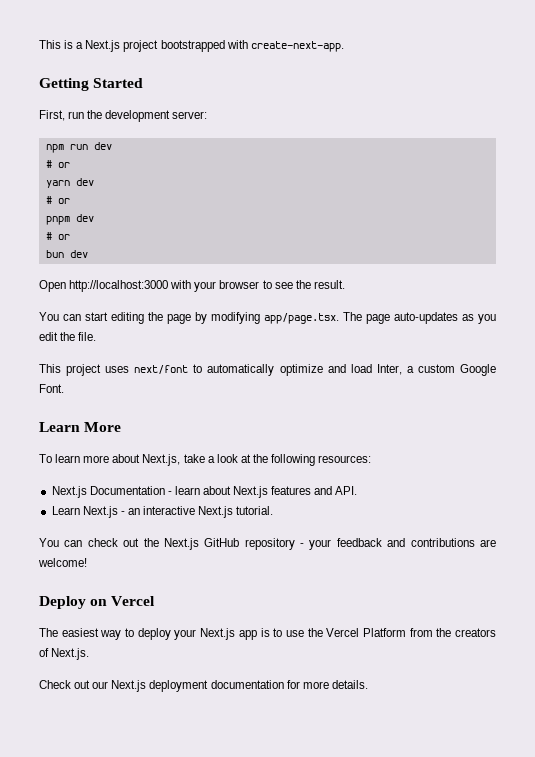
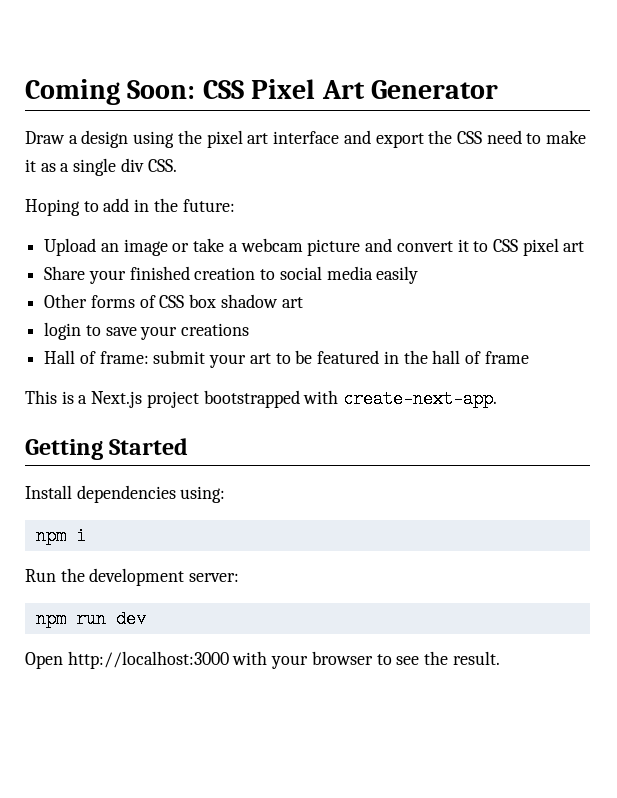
(39, 44) none -> [25,79,499,105] [25,130,587,148] [25,158,177,176] [25,198,235,216] [44,238,585,256] [44,266,419,284] [44,294,303,308] [44,322,250,340] [44,350,529,368] Coming Soon: CSS Pixel Art Generator // Draw a design using the pixel art interface and export the CSS need to make it as a single div CSS. // Hoping to add in the future: // Upload an image or take a webcam picture and convert it to CSS pixel art // Share your finished creation to social media easily // Other forms of CSS box shadow art // login to save your creations // Hall of frame: submit your art to be featured in the hall of frame //
[39,110,85,121] First, run -> [25,485,226,503] [35,527,86,545] [25,569,56,582] Install dependencies using: // npm i // Run
[45,160,70,168] [45,178,94,188] [45,196,70,204] [45,214,94,225] [45,232,70,240] [45,250,88,258] // # or // yarn dev // # or // pnpm dev // # or // bun dev -> (146, 619) none
[39,312,496,324] [39,332,97,341] [39,364,496,376] [39,384,64,393] [39,422,122,432] [39,454,372,466] [51,486,358,498] [51,506,274,518] [39,538,496,550] [38,558,87,567] [39,596,156,609] [39,628,496,640] [39,648,90,660] [39,680,368,692] // You can start editing the page by modifying app/page.tsx. The page auto-updates as you edit the file. // This project uses next/font to automatically optimize and load Inter, a custom Google Font. // Learn More // To learn more about Next.js, take a look at the following resources: // Next.js Documentation - learn about Next.js features and API. // Learn Next.js - an interactive Next.js tutorial. // You can check out the Next.js GitHub repository - your feedback and contributions are welcome! // Deploy on Vercel // The easiest way to deploy your Next.js app is to use the Vercel Platform from the creators of Next.js. // Check out our Next.js deployment documentation for more details. -> (500, 658) none

